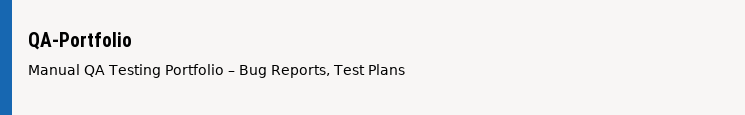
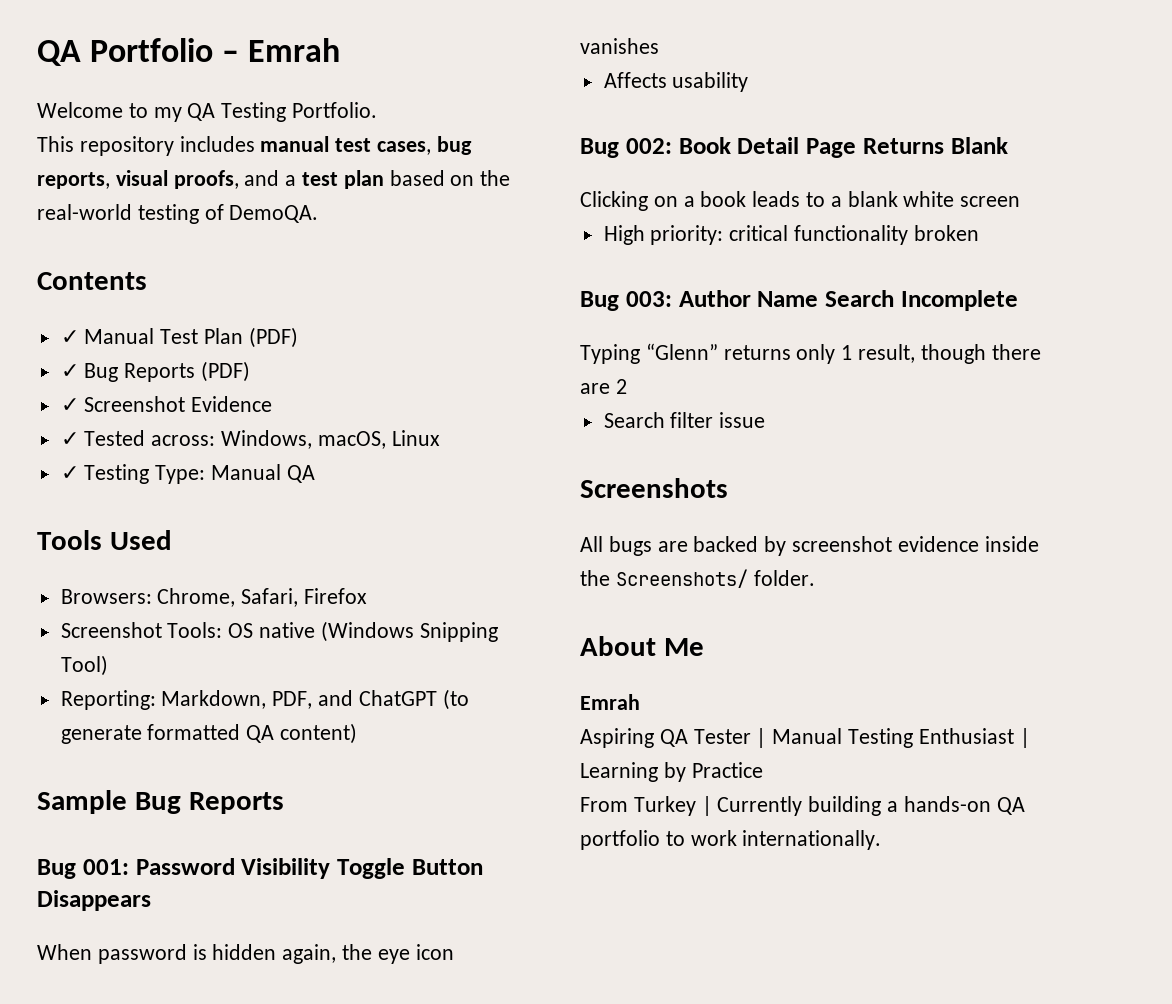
[28,32,132,50] [28,64,405,78] QA-Portfolio // Manual QA Testing Portfolio – Bug Reports, Test Plans -> [37,38,341,66] [37,102,378,122] [37,136,472,156] [37,170,511,189] [37,204,319,224] [37,272,147,290] [60,327,298,348] [60,361,251,382] [60,396,273,412] [60,430,440,449] [60,464,315,484] [37,530,172,550] [60,588,368,607] [60,621,498,642] [60,655,108,676] [60,689,469,710] [60,723,358,744] [37,790,284,814] [37,858,483,879] [37,890,151,911] [37,944,454,964] [580,38,659,54] [603,72,749,92] [580,137,1008,158] [580,191,1021,211] [603,225,979,245] [580,290,1018,311] [580,343,1041,364] [580,379,627,394] [603,412,766,428] [580,478,728,498] [580,536,1039,556] [580,569,815,588] [580,636,704,656] [580,694,640,710] [580,728,1030,748] [580,762,763,782] [580,796,1025,816] [580,830,882,850] QA Portfolio – Emrah // Welcome to my QA Testing Portfolio. // This repository includes manual test cases, bug reports, visual proofs, and a test plan based on the real-world testing of DemoQA. // Contents // ✓ Manual Test Plan (PDF) // ✓ Bug Reports (PDF) // ✓ Screenshot Evidence // ✓ Tested across: Windows, macOS, Linux // ✓ Testing Type: Manual QA // Tools Used // Browsers: Chrome, Safari, Firefox // Screenshot Tools: OS native (Windows Snipping Tool) // Reporting: Markdown, PDF, and ChatGPT (to generate formatted QA content) // Sample Bug Reports // Bug 001: Password Visibility Toggle Button Disappears // When password is hidden again, the eye icon vanishes // Affects usability // Bug 002: Book Detail Page Returns Blank // Clicking on a book leads to a blank white screen // High priority: critical functionality broken // Bug 003: Author Name Search Incomplete // Typing “Glenn” returns only 1 result, though there are 2 // Search filter issue // Screenshots // All bugs are backed by screenshot evidence inside the Screenshots/ folder. // About Me // Emrah // Aspiring QA Tester | Manual Testing Enthusiast | Learning by Practice // From Turkey | Currently building a hands-on QA portfolio to work internationally.

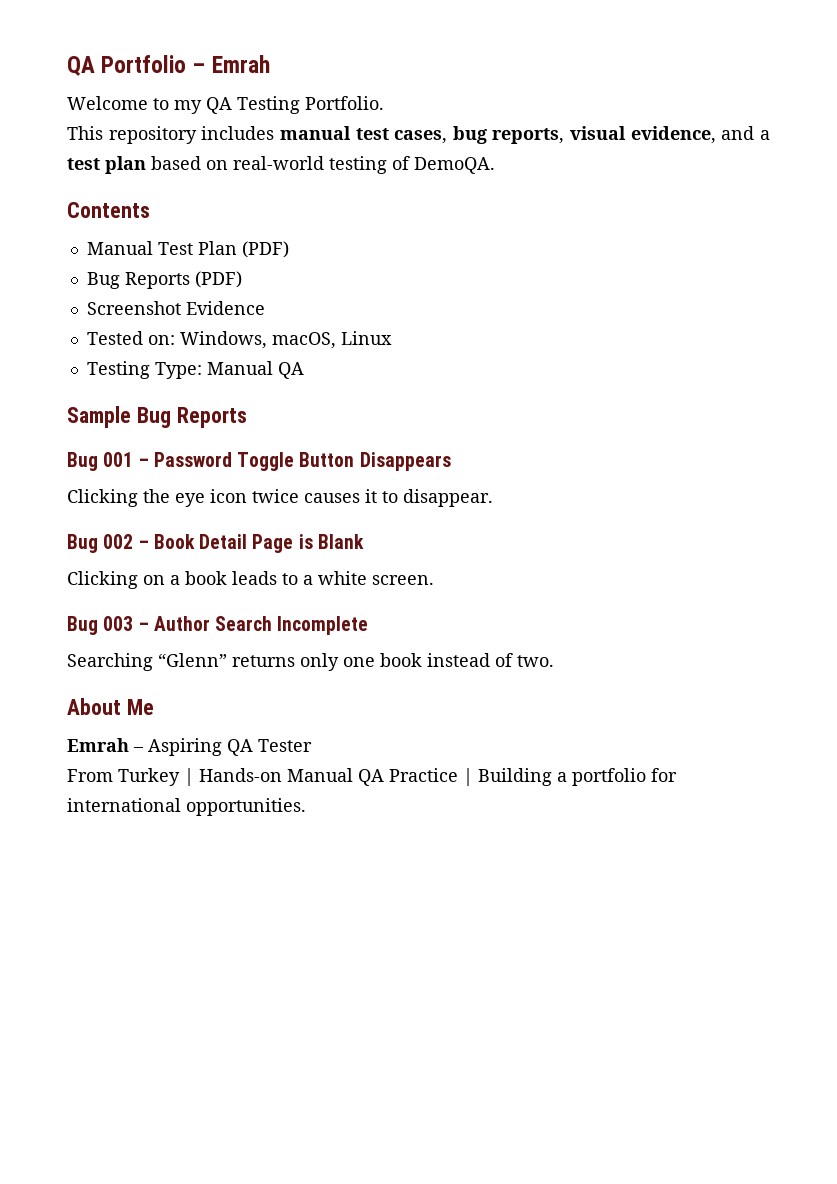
[173,170,239,189] proofs, -> [630,126,716,144] evidence,
[480,170,511,186] the -> (228, 165) none
[60,330,79,344] ✓ -> (150, 210) none
[60,364,79,378] ✓ -> (289, 249) none
[60,398,79,412] ✓ -> (242, 279) none
[60,430,216,446] ✓ Tested across: -> [86,331,175,345] Tested on:
[60,466,79,480] ✓ -> (392, 338) none
[37,530,172,550] [60,588,368,607] [60,621,498,642] [60,655,108,676] [60,689,469,710] [60,723,358,744] // Tools Used // Browsers: Chrome, Safari, Firefox // Screenshot Tools: OS native (Windows Snipping Tool) // Reporting: Markdown, PDF, and ChatGPT (to generate formatted QA content) -> (304, 370) none
[82,858,331,879] 001: Password Visibility -> [103,452,232,467] 001 – Password
[37,944,454,964] [580,38,659,54] [603,72,749,92] [580,138,672,158] When password is hidden again, the eye icon vanishes // Affects usability // Bug 002: -> [67,489,493,507] [67,534,149,553] Clicking the eye icon twice causes it to disappear. // Bug 002 –
[862,138,944,154] Returns -> [298,534,313,549] is
[847,191,1021,207] [603,225,979,245] [580,290,819,311] blank white screen // High priority: critical functionality broken // Bug 003: Author Name -> [318,571,434,585] [67,616,210,635] white screen. // Bug 003 – Author
[580,344,640,364] Typing -> [67,653,153,671] Searching
[841,344,1041,364] [580,379,627,394] [603,412,766,428] [580,478,728,498] [580,536,1039,556] [580,569,815,588] 1 result, though there are 2 // Search filter issue // Screenshots // All bugs are backed by screenshot evidence inside the Screenshots/ folder. -> [343,653,554,667] one book instead of two.
(640, 702) // -> [133,747,144,752] –
[756,728,1030,748] [580,762,763,782] [580,796,1025,816] [580,830,882,850] | Manual Testing Enthusiast | Learning by Practice // From Turkey | Currently building a hands-on QA portfolio to work internationally. -> [67,768,677,786] [67,798,306,816] // From Turkey | Hands-on Manual QA Practice | Building a portfolio for international opportunities.

